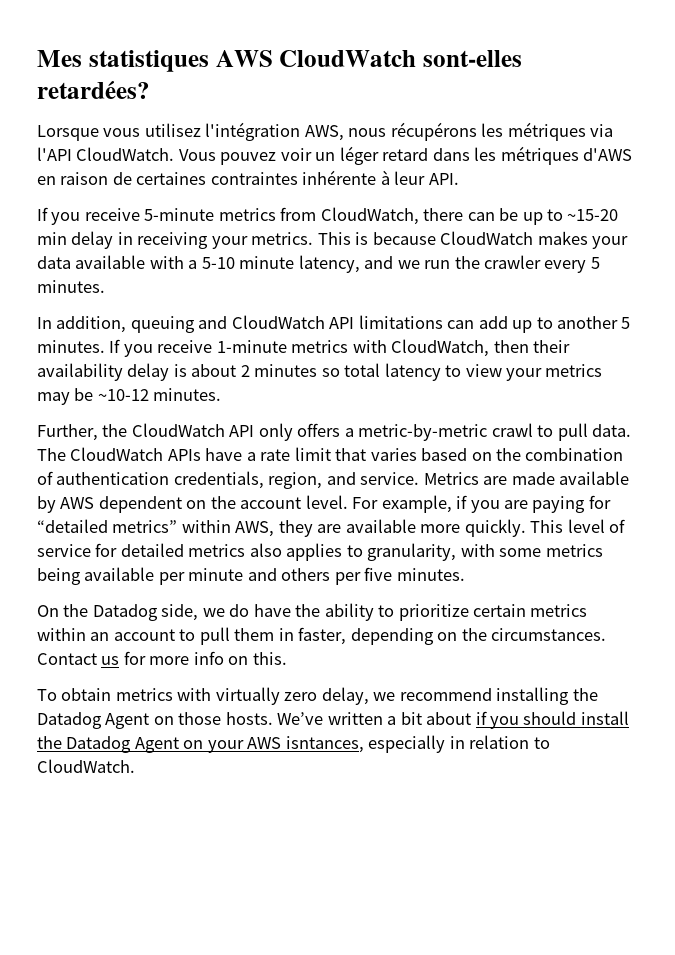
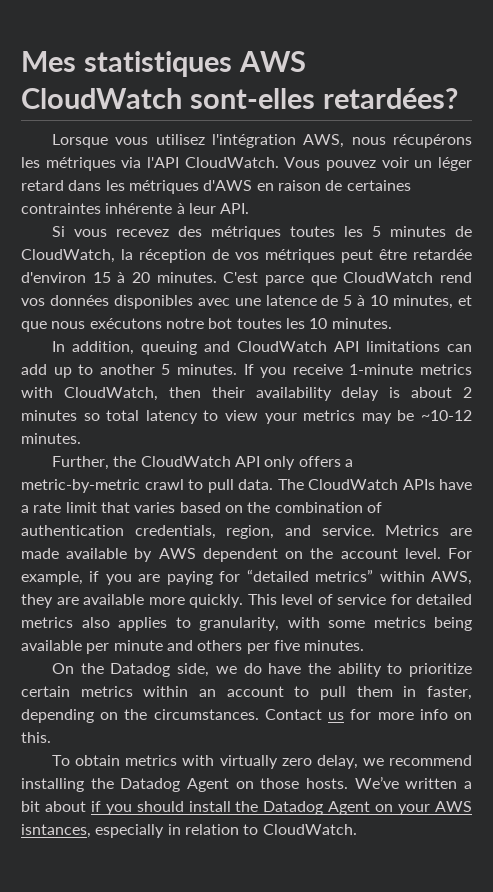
[37,207,619,225] [37,231,629,249] [37,255,600,273] If you receive 5-minute metrics from CloudWatch, there can be up to ~15-20 min delay in receiving your metrics. This is because CloudWatch makes your data available with a 5-10 minute latency, and we run the crawler every 5 -> [52,226,473,240] [21,249,472,263] [21,272,473,286] [21,295,473,309] [21,318,328,332] Si vous recevez des métriques toutes les 5 minutes de CloudWatch, la réception de vos métriques peut être retardée d'environ 15 à 20 minutes. C'est parce que CloudWatch rend vos données disponibles avec une latence de 5 à 10 minutes, et que nous exécutons notre bot toutes les 10

